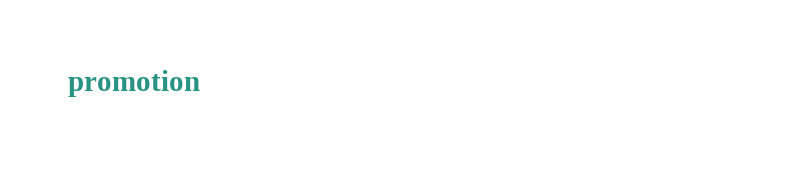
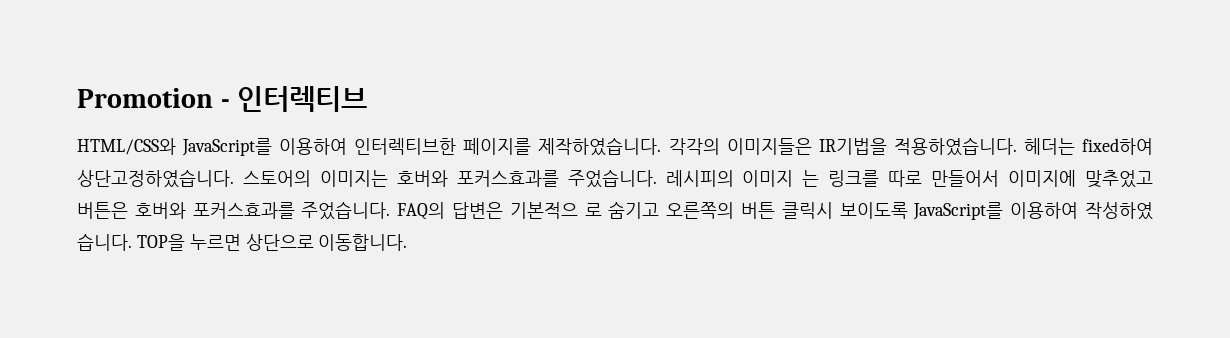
[68,70,200,97] promotion -> [77,86,368,112] [77,137,1153,156] [77,169,1153,188] [77,201,1153,220] [77,233,408,251] Promotion - 인터렉티브 // HTML/CSS와 JavaScript를 이용하여 인터렉티브한 페이지를 제작하였습니다. 각각의 이미지들은 IR기법을 적용하였습니다. 헤더는 fixed하여 상단고정하였습니다. 스토어의 이미지는 호버와 포커스효과를 주었습니다. 레시피의 이미지 는 링크를 따로 만들어서 이미지에 맞추었고 버튼은 호버와 포커스효과를 주었습니다. FAQ의 답변은 기본적으 로 숨기고 오른쪽의 버튼 클릭시 보이도록 JavaScript를 이용하여 작성하였 습니다. TOP을 누르면 상단으로 이동합니다.

